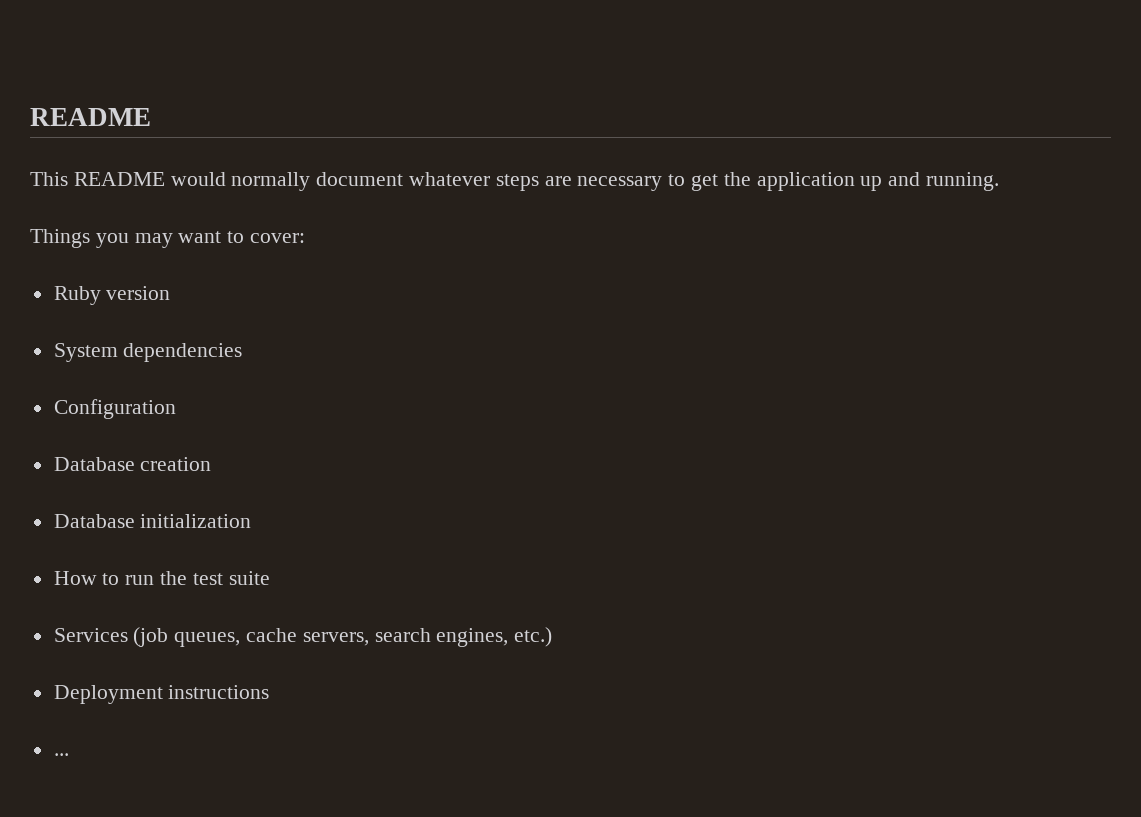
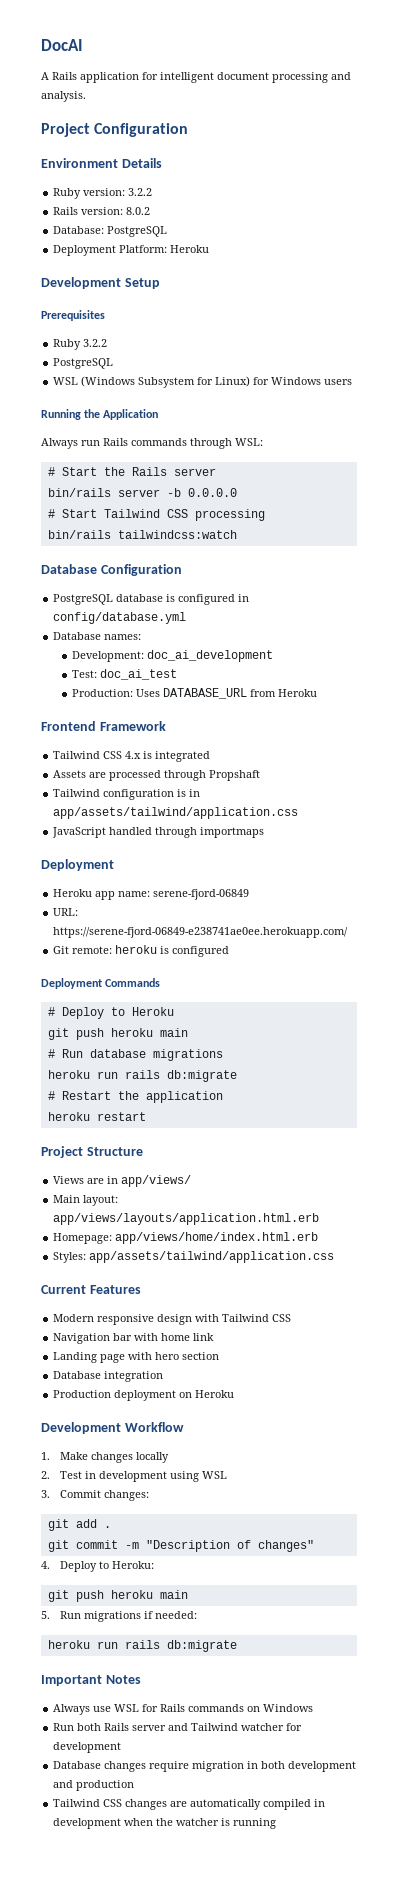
[30,108,151,126] [30,172,1000,191] [30,229,306,248] [53,286,171,305] [53,343,243,362] [53,399,176,419] [53,457,212,471] [53,514,252,528] [53,571,270,585] [53,627,553,647] [53,685,270,704] [53,753,69,756] README // This README would normally document whatever steps are necessary to get the application up and running. // Things you may want to cover: // Ruby version // System dependencies // Configuration // Database creation // Database initialization // How to run the test suite // Services (job queues, cache servers, search engines, etc.) // Deployment instructions // ... -> [41,39,83,51] [41,72,351,83] [41,91,86,102] [41,123,189,137] [41,158,162,168] [53,188,153,199] [53,207,151,215] [53,226,168,237] [53,245,210,256] [41,277,160,289] [41,310,105,321] [53,339,108,350] [53,358,114,369] [53,376,353,388] [41,409,159,420] [41,438,263,449] [47,467,216,476] [47,488,237,497] [47,509,265,521] [47,530,237,539] [41,564,182,576] [53,594,250,605] [53,612,187,624] [53,632,142,640] [72,650,274,662] [72,669,178,680] [72,688,318,699] [41,721,166,731] [53,751,211,762] [53,770,261,781] [53,789,201,800] [53,807,299,819] [52,827,265,838] [41,859,114,871] [53,889,250,900] [53,908,79,916] [53,927,349,938] [53,945,230,957] [41,978,161,989] [47,1007,174,1019] [47,1028,188,1040] [47,1049,223,1061] [47,1070,237,1082] [47,1091,223,1103] [47,1112,146,1121] [41,1146,143,1158] [53,1175,192,1187] [53,1195,119,1206] [53,1213,320,1225] [53,1232,319,1244] [53,1251,335,1263] [41,1285,141,1294] [53,1314,292,1325] [53,1333,215,1344] [53,1352,220,1363] [53,1371,164,1382] [53,1390,235,1401] [41,1422,184,1434] [41,1452,170,1463] [41,1471,228,1482] [41,1490,150,1501] [47,1519,111,1531] [47,1540,314,1552] [41,1561,155,1572] [47,1590,188,1602] [41,1611,198,1622] [47,1640,237,1652] [41,1675,141,1686] [53,1704,314,1715] [53,1723,303,1731] [53,1742,122,1753] [53,1761,357,1772] [53,1780,135,1791] [53,1799,326,1810] [53,1818,277,1829] DocAI // A Rails application for intelligent document processing and analysis. // Project Configuration // Environment Details // Ruby version: 3.2.2 // Rails version: 8.0.2 // Database: PostgreSQL // Deployment Platform: Heroku // Development Setup // Prerequisites // Ruby 3.2.2 // PostgreSQL // WSL (Windows Subsystem for Linux) for Windows users // Running the Application // Always run Rails commands through WSL: // # Start the Rails server // bin/rails server -b 0.0.0.0 // # Start Tailwind CSS processing // bin/rails tailwindcss:watch // Database Configuration // PostgreSQL database is configured in config/database.yml // Database names: // Development: doc_ai_development // Test: doc_ai_test // Production: Uses DATABASE_URL from Heroku // Frontend Framework // Tailwind CSS 4.x is integrated // Assets are processed through Propshaft // Tailwind configuration is in app/assets/tailwind/application.css // JavaScript handled through importmaps // Deployment // Heroku app name: serene-fjord-06849 // URL: https://serene-fjord-06849-e238741ae0ee.herokuapp.com/ // Git remote: heroku is configured // Deployment Commands // # Deploy to Heroku // git push heroku main // # Run database migrations // heroku run rails db:migrate // # Restart the application // heroku restart // Project Structure // Views are in app/views/ // Main layout: app/views/layouts/application.html.erb // Homepage: app/views/home/index.html.erb // Styles: app/assets/tailwind/application.css // Current Features // Modern responsive design with Tailwind CSS // Navigation bar with home link // Landing page with hero section // Database integration // Production deployment on Heroku // Development Workflow // 1. Make changes locally // 2. Test in development using WSL // 3. Commit changes: // git add . // git commit -m "Description of changes" // 4. Deploy to Heroku: // git push heroku main // 5. Run migrations if needed: // heroku run rails db:migrate // Important Notes // Always use WSL for Rails commands on Windows // Run both Rails server and Tailwind watcher for development // Database changes require migration in both development and production // Tailwind CSS changes are automatically compiled in development when the watcher is running

